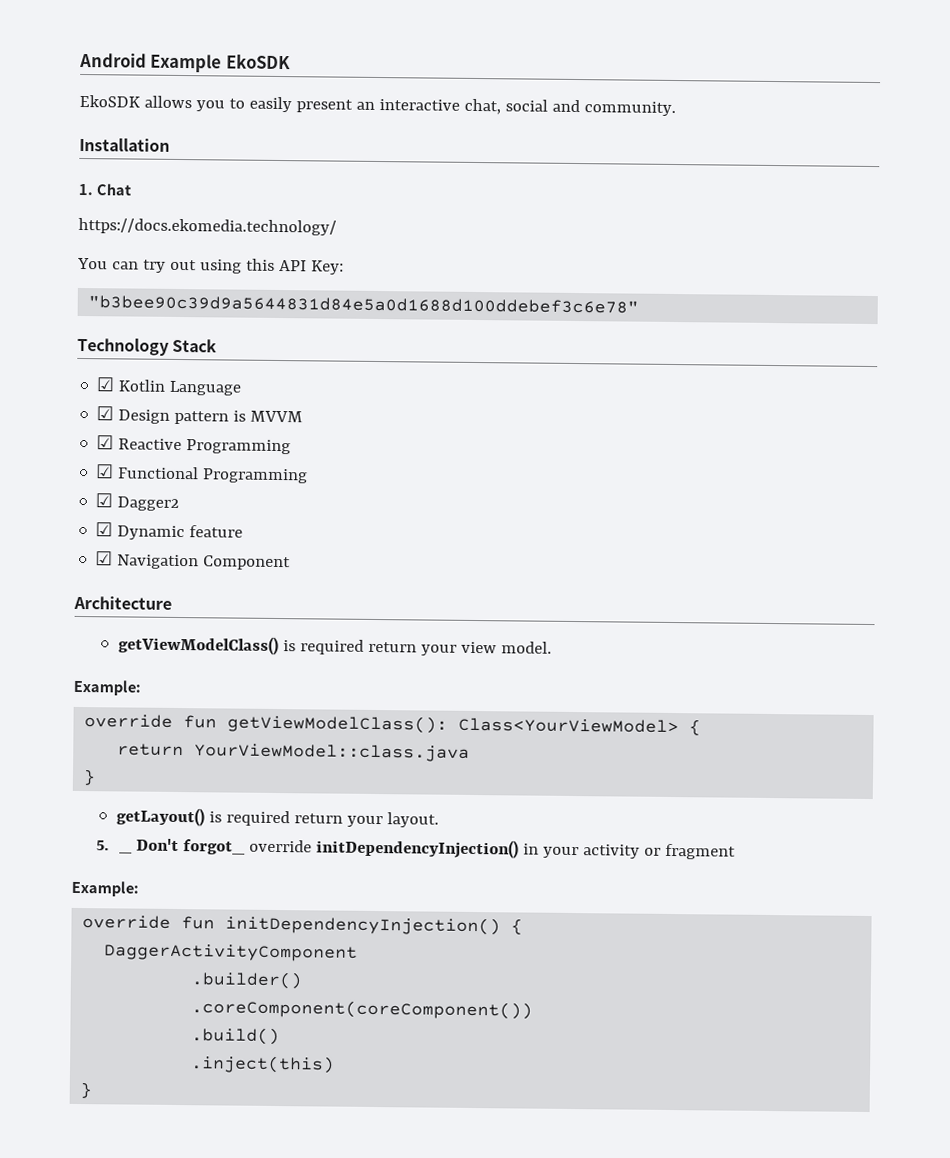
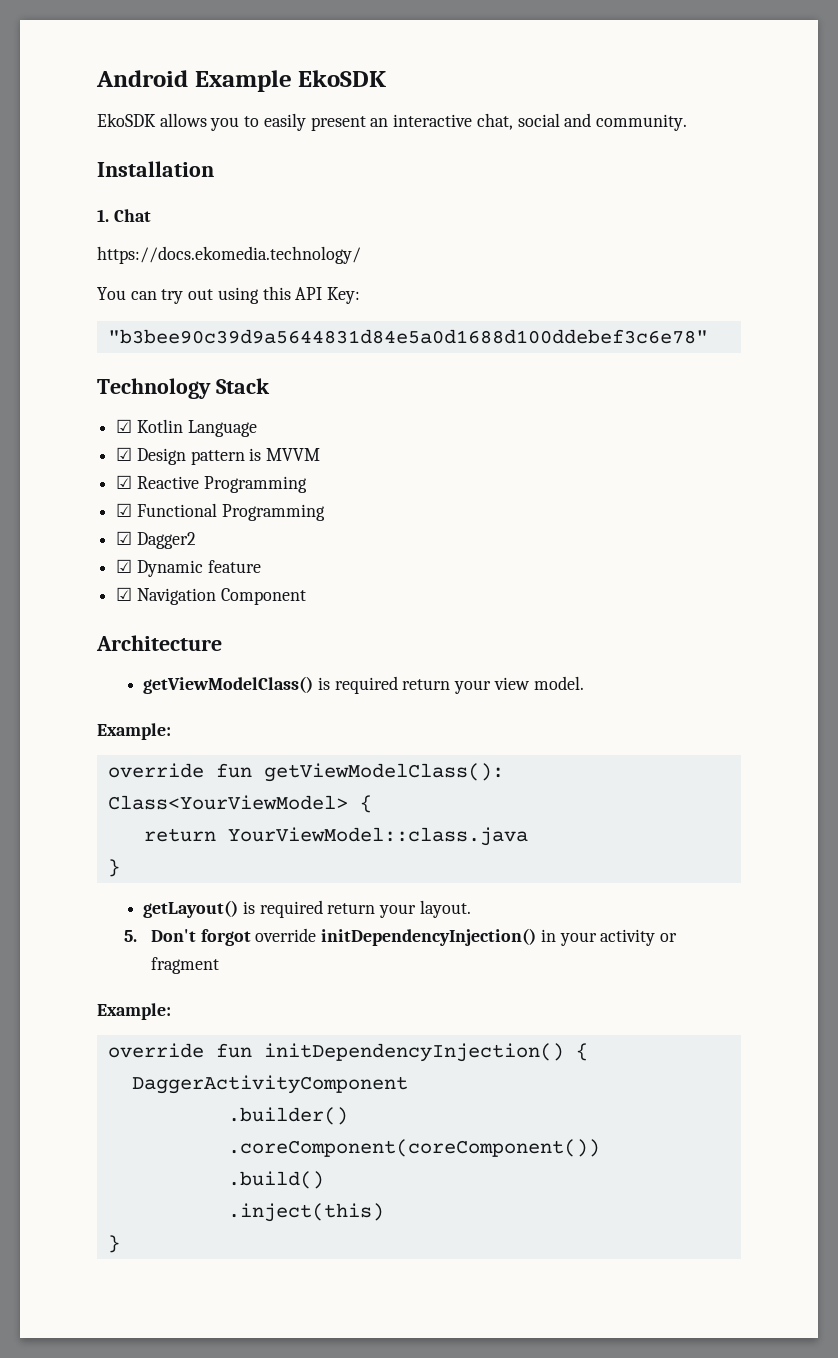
[119,838,247,855] _ Don't forgot_ -> [151,929,251,946] Don't forgot

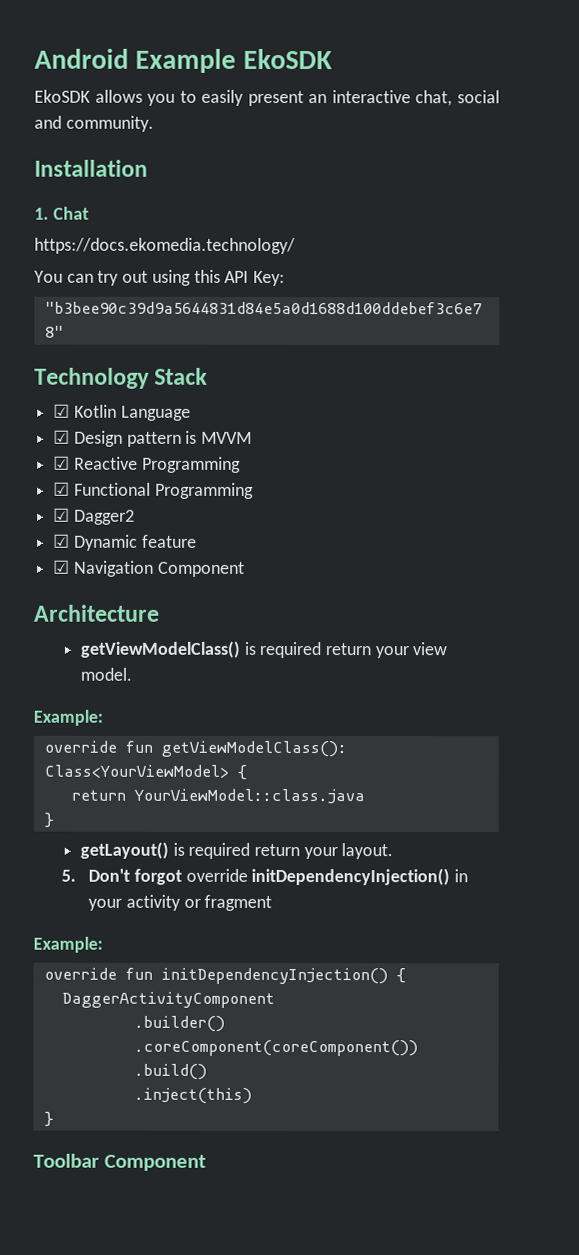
(120, 1244) none -> [33,1153,206,1171] // Toolbar Component

